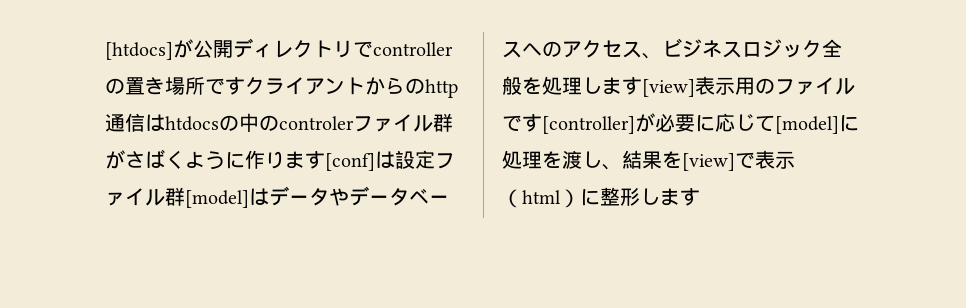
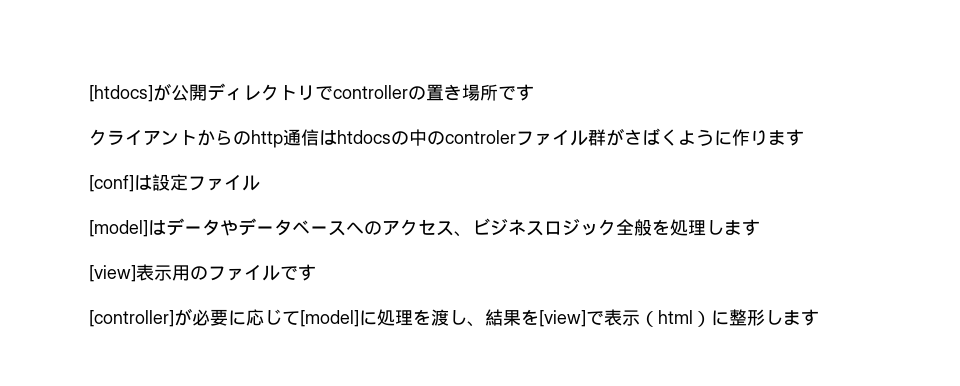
(245, 86) none -> (534, 92) //
(325, 160) none -> (804, 137) //
[165,187,185,206] 群 -> (260, 183) //
(642, 86) none -> (760, 227) //
(542, 123) none -> (316, 272) //

